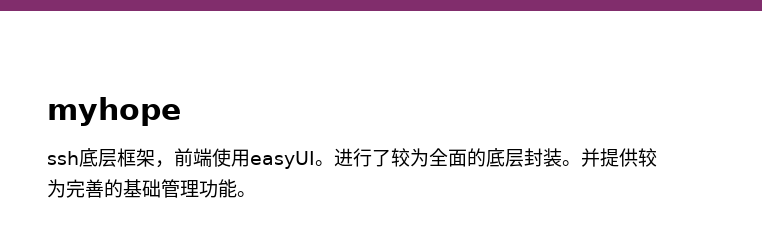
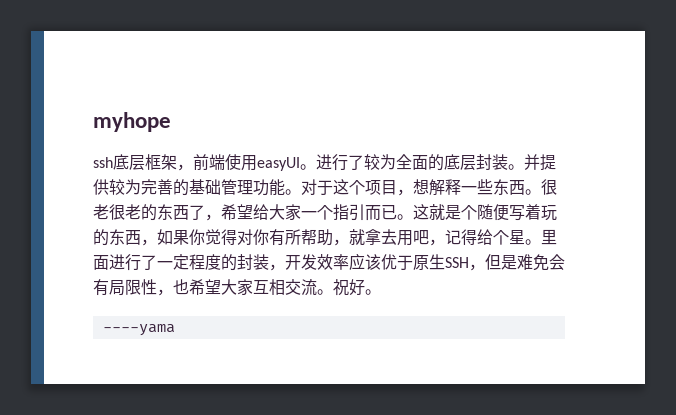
(256, 194) none -> [301,179,557,196] [93,204,557,221] [93,229,557,246] [93,253,565,271] [93,279,381,296] [102,324,175,336] 对于这个项目，想解释一些东西。很老很老的东西了，希望给大家一个指引而已。这就是个随便写着玩的东西，如果你觉得对你有所帮助，就拿去用吧，记得给个星。里面进行了一定程度的封装，开发效率应该优于原生SSH，但是难免会有局限性，也希望大家互相交流。祝好。 // ----yama

